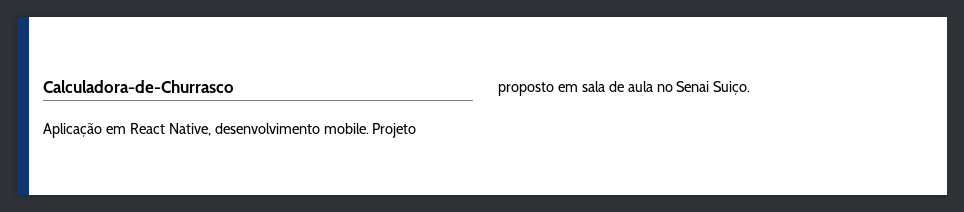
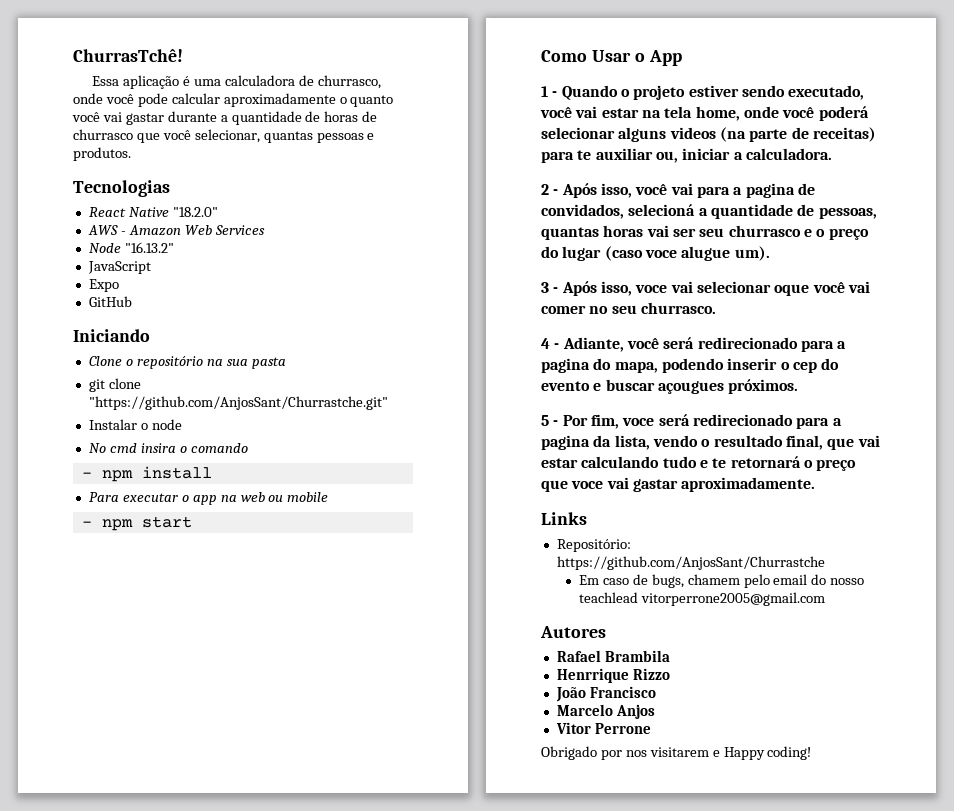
[43,80,234,93] [43,123,417,138] [498,81,751,96] Calculadora-de-Churrasco // Aplicação em React Native, desenvolvimento mobile. Projeto proposto em sala de aula no Senai Suiço. -> [73,49,183,62] [92,75,381,89] [73,93,394,107] [72,111,378,125] [73,129,375,143] [73,147,131,161] [73,180,170,197] [88,207,218,217] [87,225,265,236] [88,242,174,253] [87,261,151,274] [88,279,119,292] [88,296,132,307] [73,329,150,342] [88,356,286,369] [88,378,141,392] [88,396,388,410] [88,419,182,430] [88,443,248,453] [81,466,212,482] [88,492,329,505] [81,516,192,531] [541,50,682,66] [541,85,865,100] [540,106,869,121] [541,127,876,142] [541,148,832,163] [541,183,815,198] [541,204,877,219] [541,225,869,240] [541,246,770,261] [541,281,870,296] [541,302,716,314] [541,337,847,352] [541,358,840,373] [541,379,799,394] [541,414,842,429] [541,435,880,450] [541,456,857,471] [541,477,816,492] [541,512,587,525] [556,539,631,552] [556,556,825,570] [578,574,865,588] [578,592,825,606] [540,626,606,638] [556,650,670,662] [556,668,670,683] [555,686,656,702] [556,704,655,719] [555,722,651,734] [541,746,812,760] ChurrasTchê! // Essa aplicação é uma calculadora de churrasco, onde você pode calcular aproximadamente o quanto você vai gastar durante a quantidade de horas de churrasco que você selecionar, quantas pessoas e produtos. // Tecnologias // React Native "18.2.0" // AWS - Amazon Web Services // Node "16.13.2" // JavaScript // Expo // GitHub // Iniciando // Clone o repositório na sua pasta // git clone "https://github.com/AnjosSant/Churrastche.git" // Instalar o node // No cmd insira o comando // - npm install // Para executar o app na web ou mobile // - npm start // Como Usar o App // 1 - Quando o projeto estiver sendo executado, você vai estar na tela home, onde você poderá selecionar alguns videos (na parte de receitas) para te auxiliar ou, iniciar a calculadora. // 2 - Após isso, você vai para a pagina de convidados, selecioná a quantidade de pessoas, quantas horas vai ser seu churrasco e o preço do lugar (caso voce alugue um). // 3 - Após isso, voce vai selecionar oque você vai comer no seu churrasco. // 4 - Adiante, você será redirecionado para a pagina do mapa, podendo inserir o cep do evento e buscar açougues próximos. // 5 - Por fim, voce será redirecionado para a pagina da lista, vendo o resultado final, que vai estar calculando tudo e te retornará o preço que voce vai gastar aproximadamente. // Links // Repositório: https://github.com/AnjosSant/Churrastche // Em caso de bugs, chamem pelo email do nosso teachlead vitorperrone2005@gmail.com // Autores // Rafael Brambila // Henrrique Rizzo // João Francisco // Marcelo Anjos // Vitor Perrone // Obrigado por nos visitarem e Happy coding!

